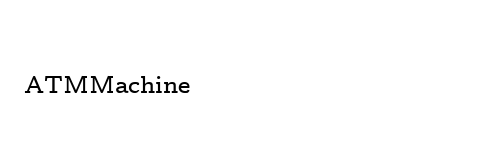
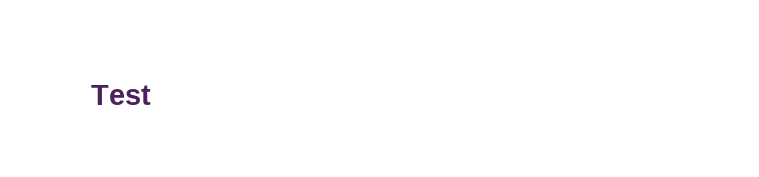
[24,75,190,93] ATMMachine -> [91,85,151,105] Test

